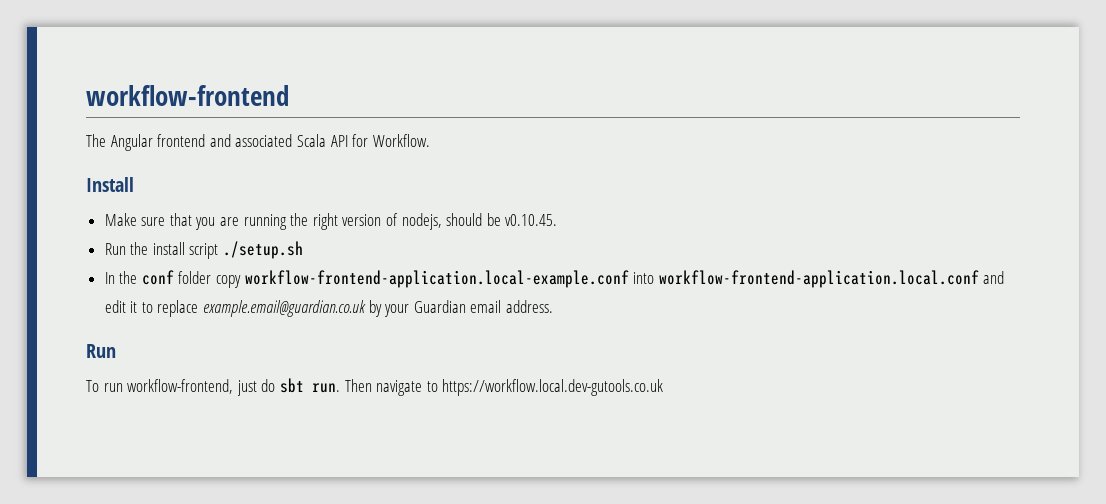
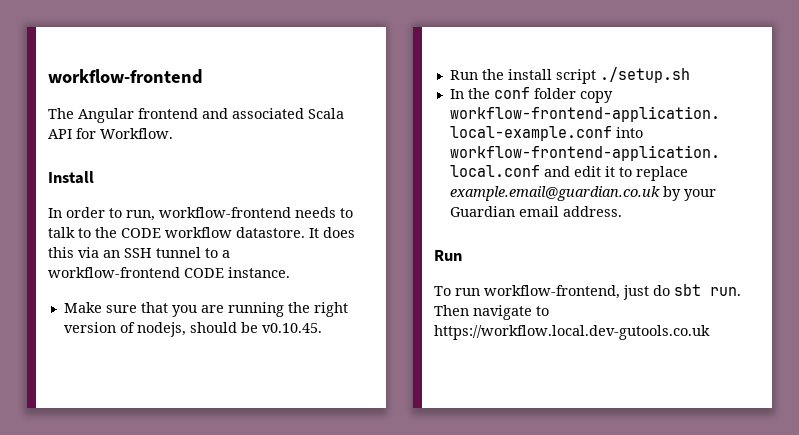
(134, 184) none -> [48,207,353,221] [48,227,355,238] [48,247,230,258] [48,267,290,278] // In order to run, workflow-frontend needs to talk to the CODE workflow datastore. It does this via an SSH tunnel to a workflow-frontend CODE instance.

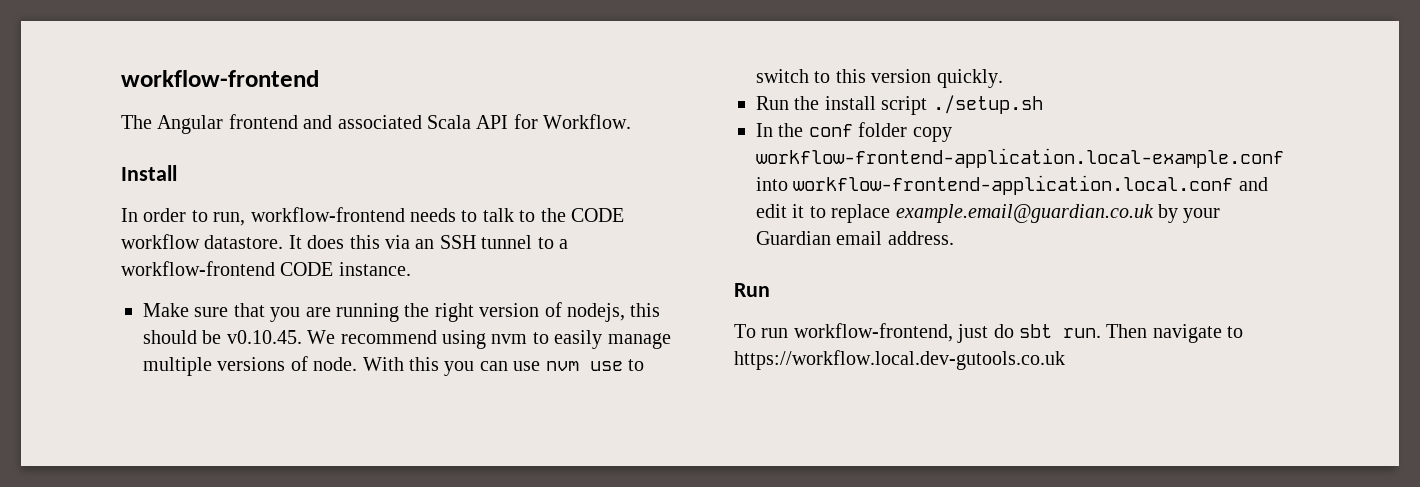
(186, 329) none -> [630,303,661,317] this
(322, 328) none -> [307,330,671,349] [143,356,644,376] [756,69,1003,88] We recommend using nvm to easily manage multiple versions of node. With this you can use nvm use to switch to this version quickly.

